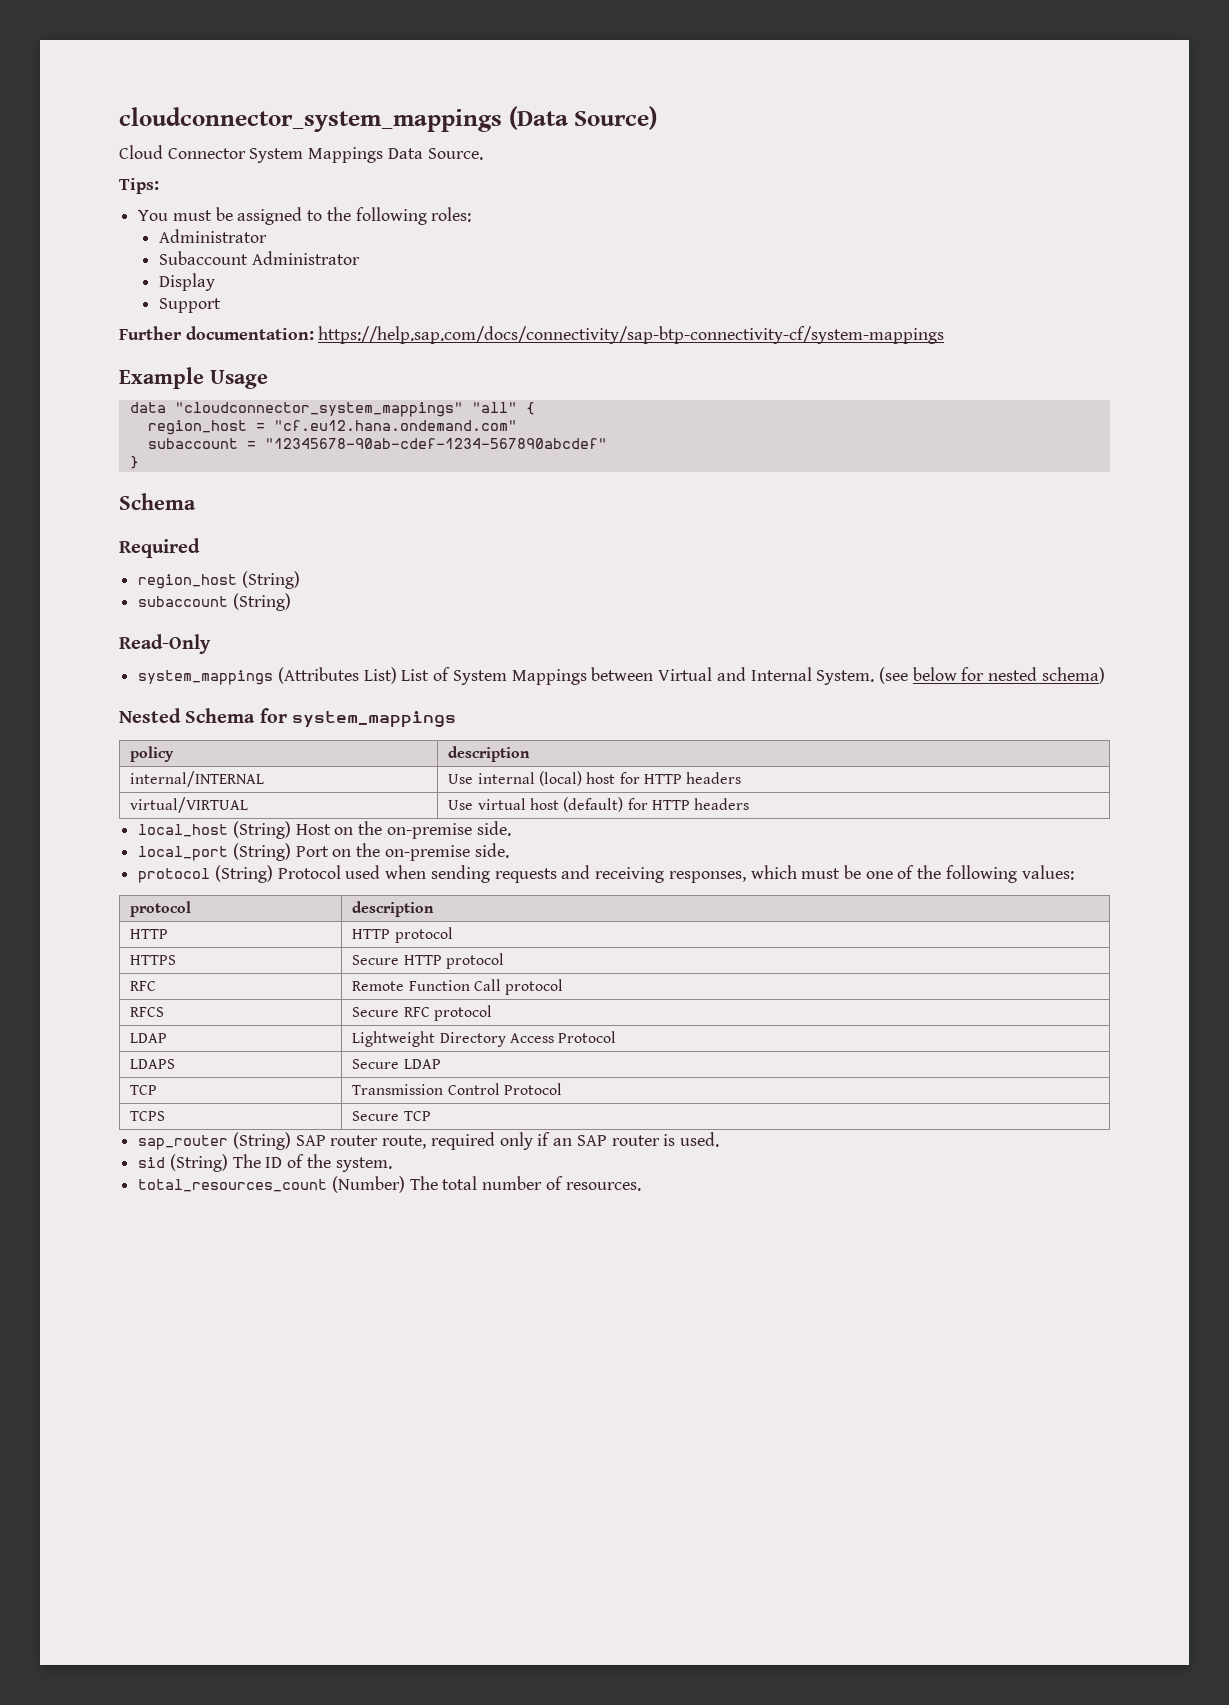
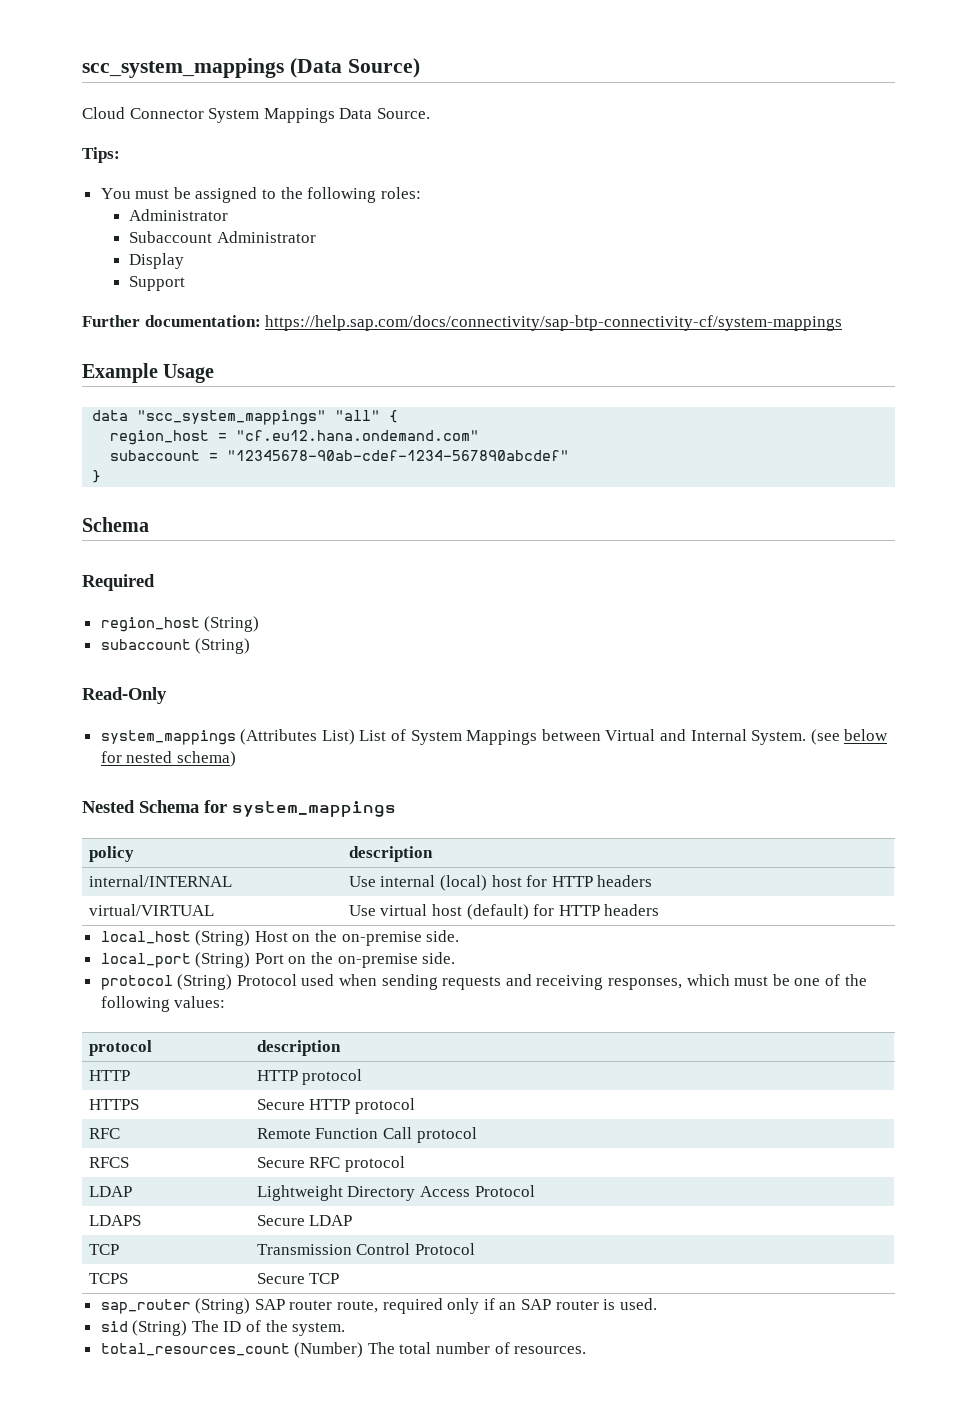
[119,107,502,132] cloudconnector_system_mappings -> [82,58,284,78] scc_system_mappings
[174,402,463,417] "cloudconnector_system_mappings" -> [137,410,327,425] "scc_system_mappings"

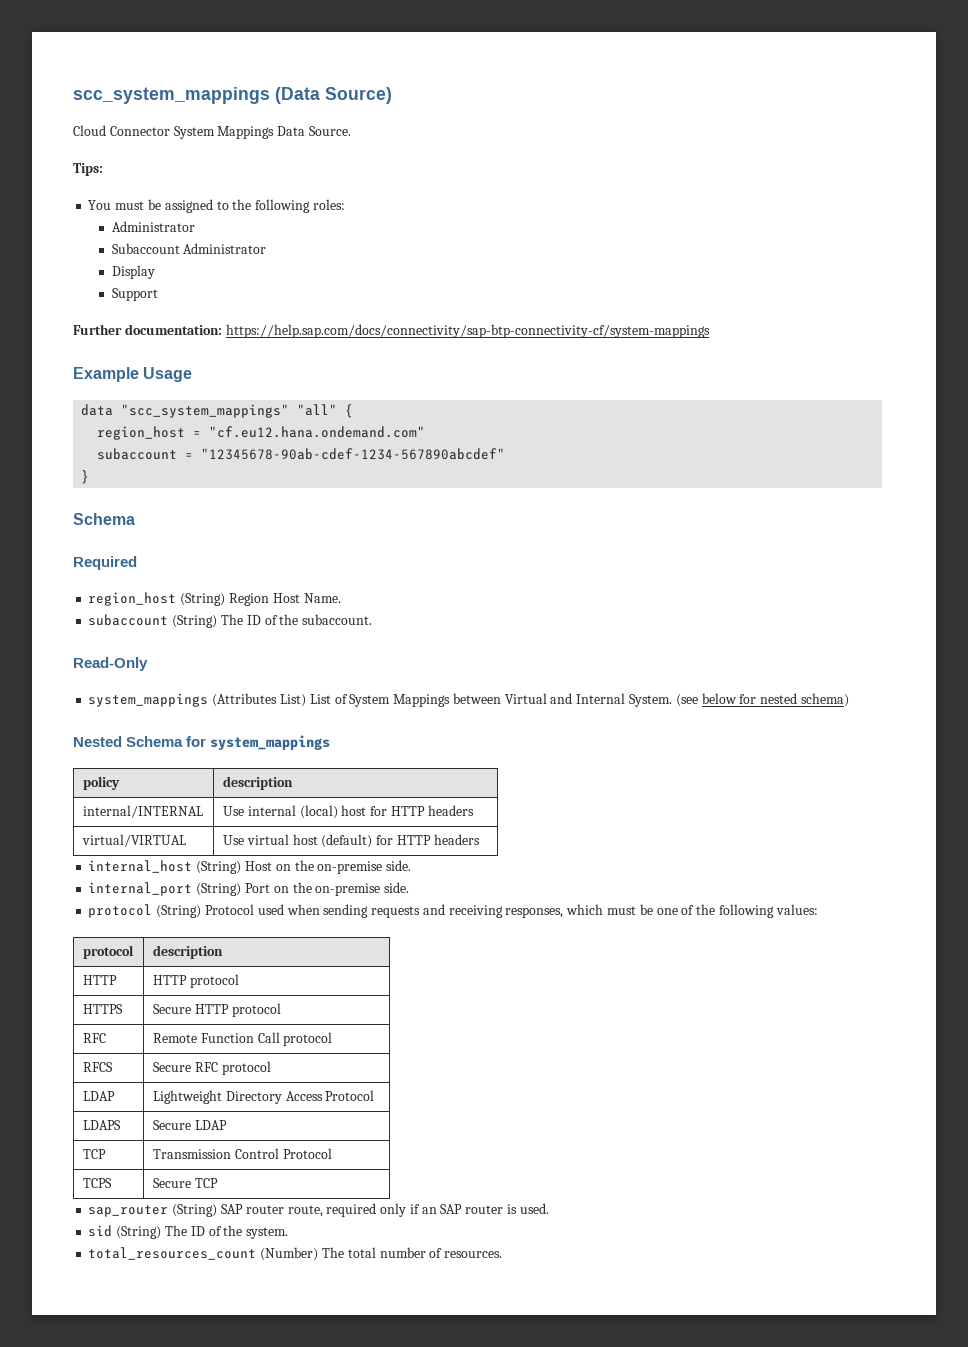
(260, 624) none -> [228,593,341,606] Region Host Name.
(251, 646) none -> [220,614,373,625] The ID of the subaccount.
[100,931,191,944] local_host -> [88,860,193,873] internal_host
[100,953,191,968] local_port -> [88,882,193,896] internal_port

